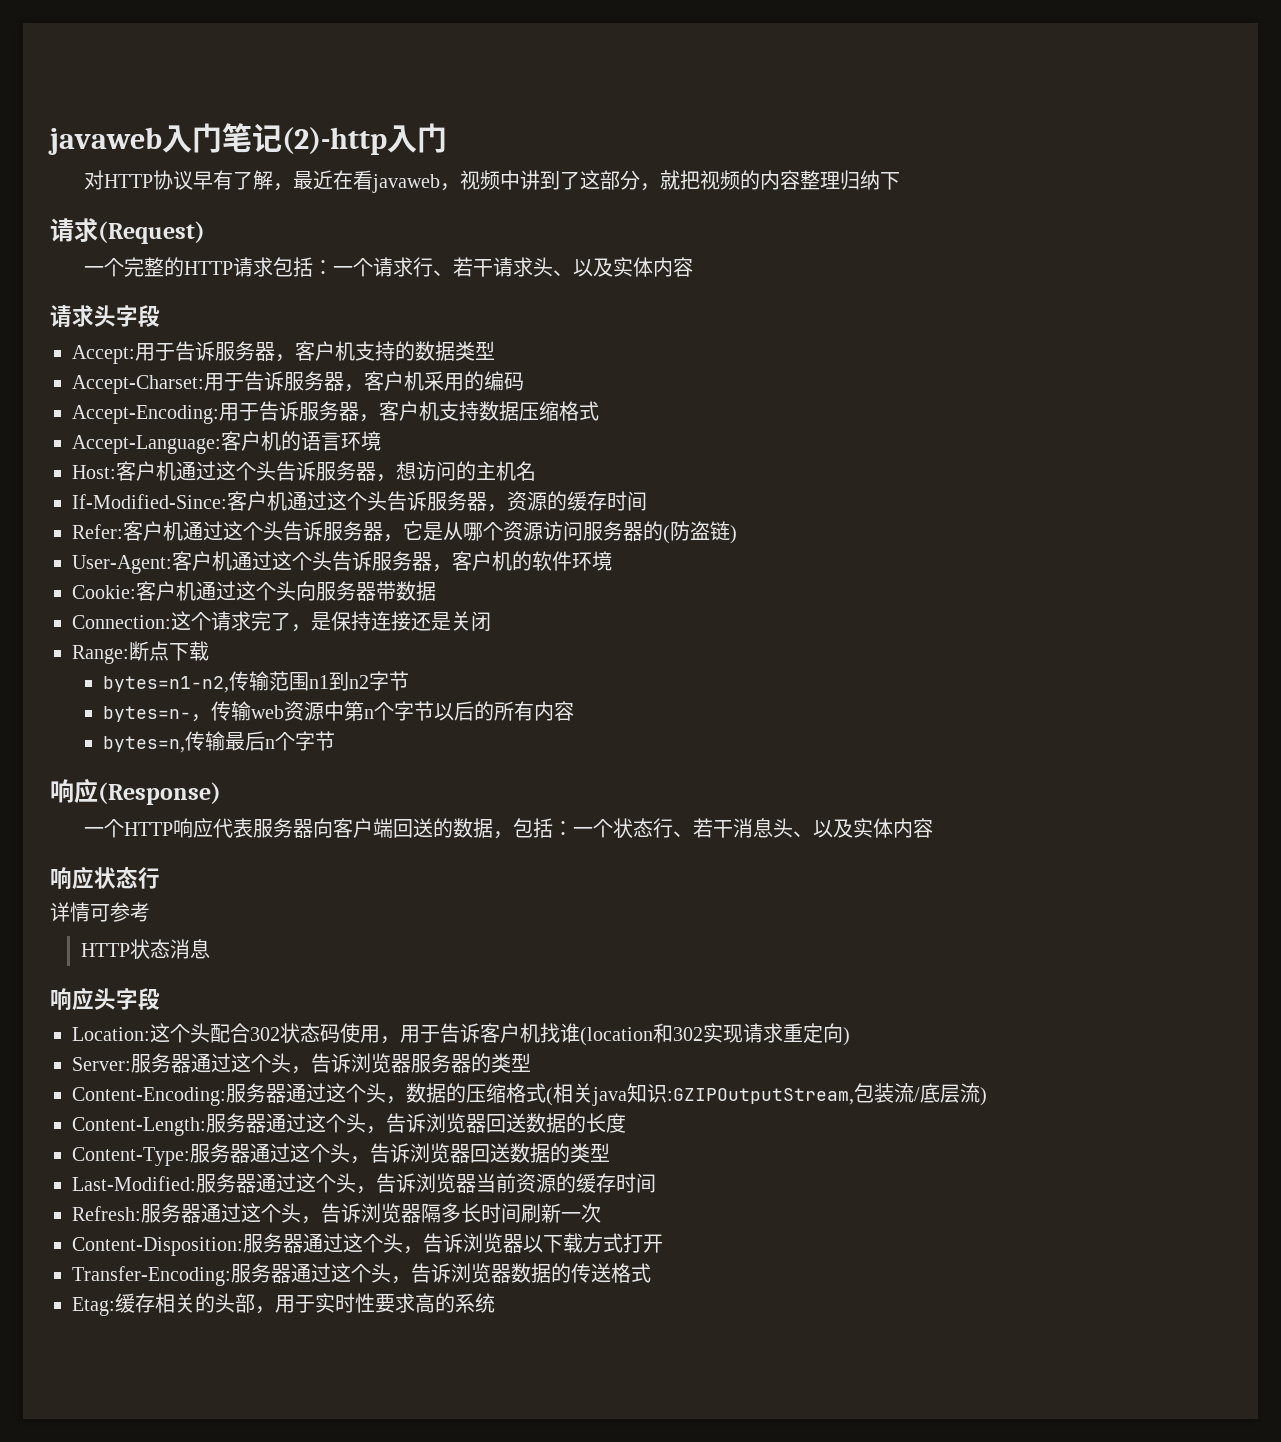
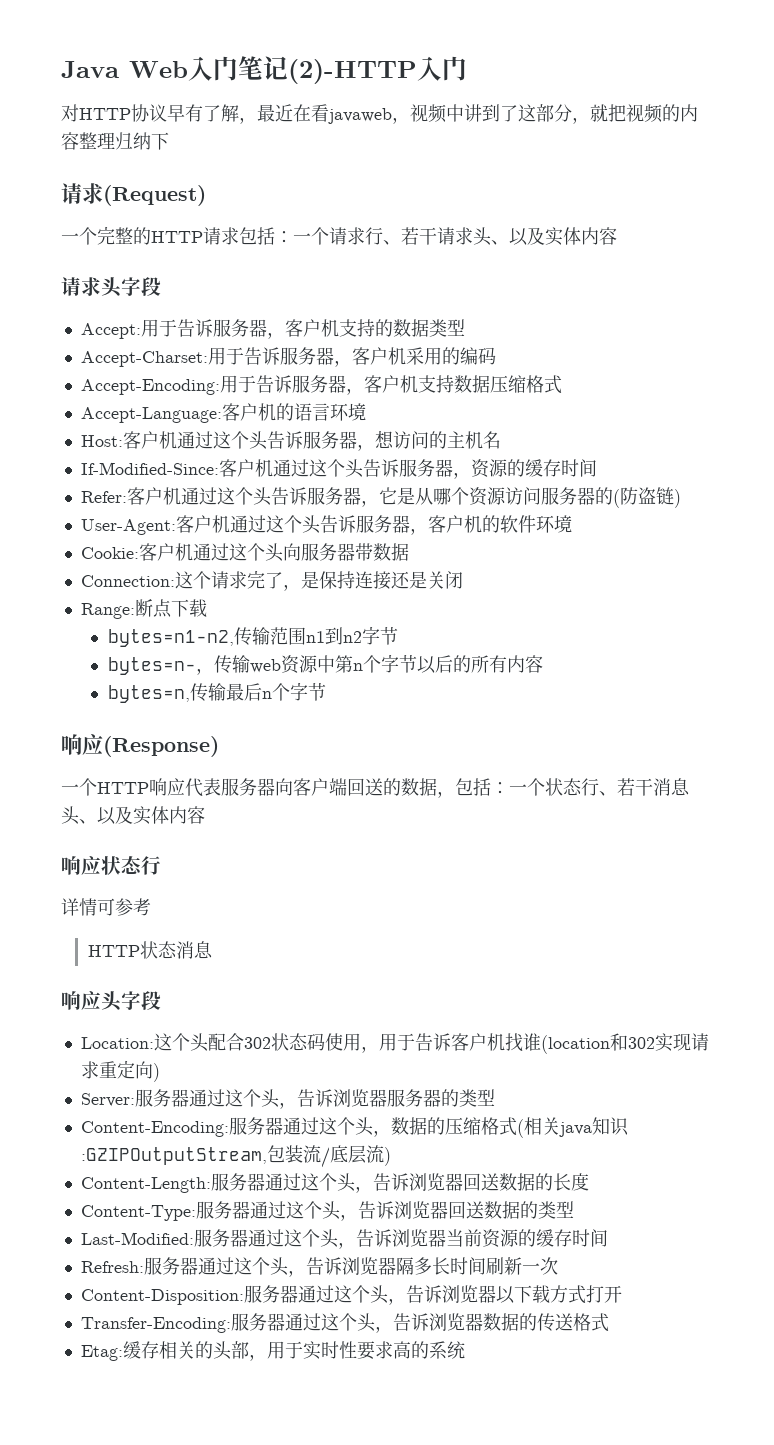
[48,127,162,155] javaweb -> [61,61,188,78] Java Web
[282,127,387,155] (2)-http -> [288,59,417,84] (2)-HTTP

